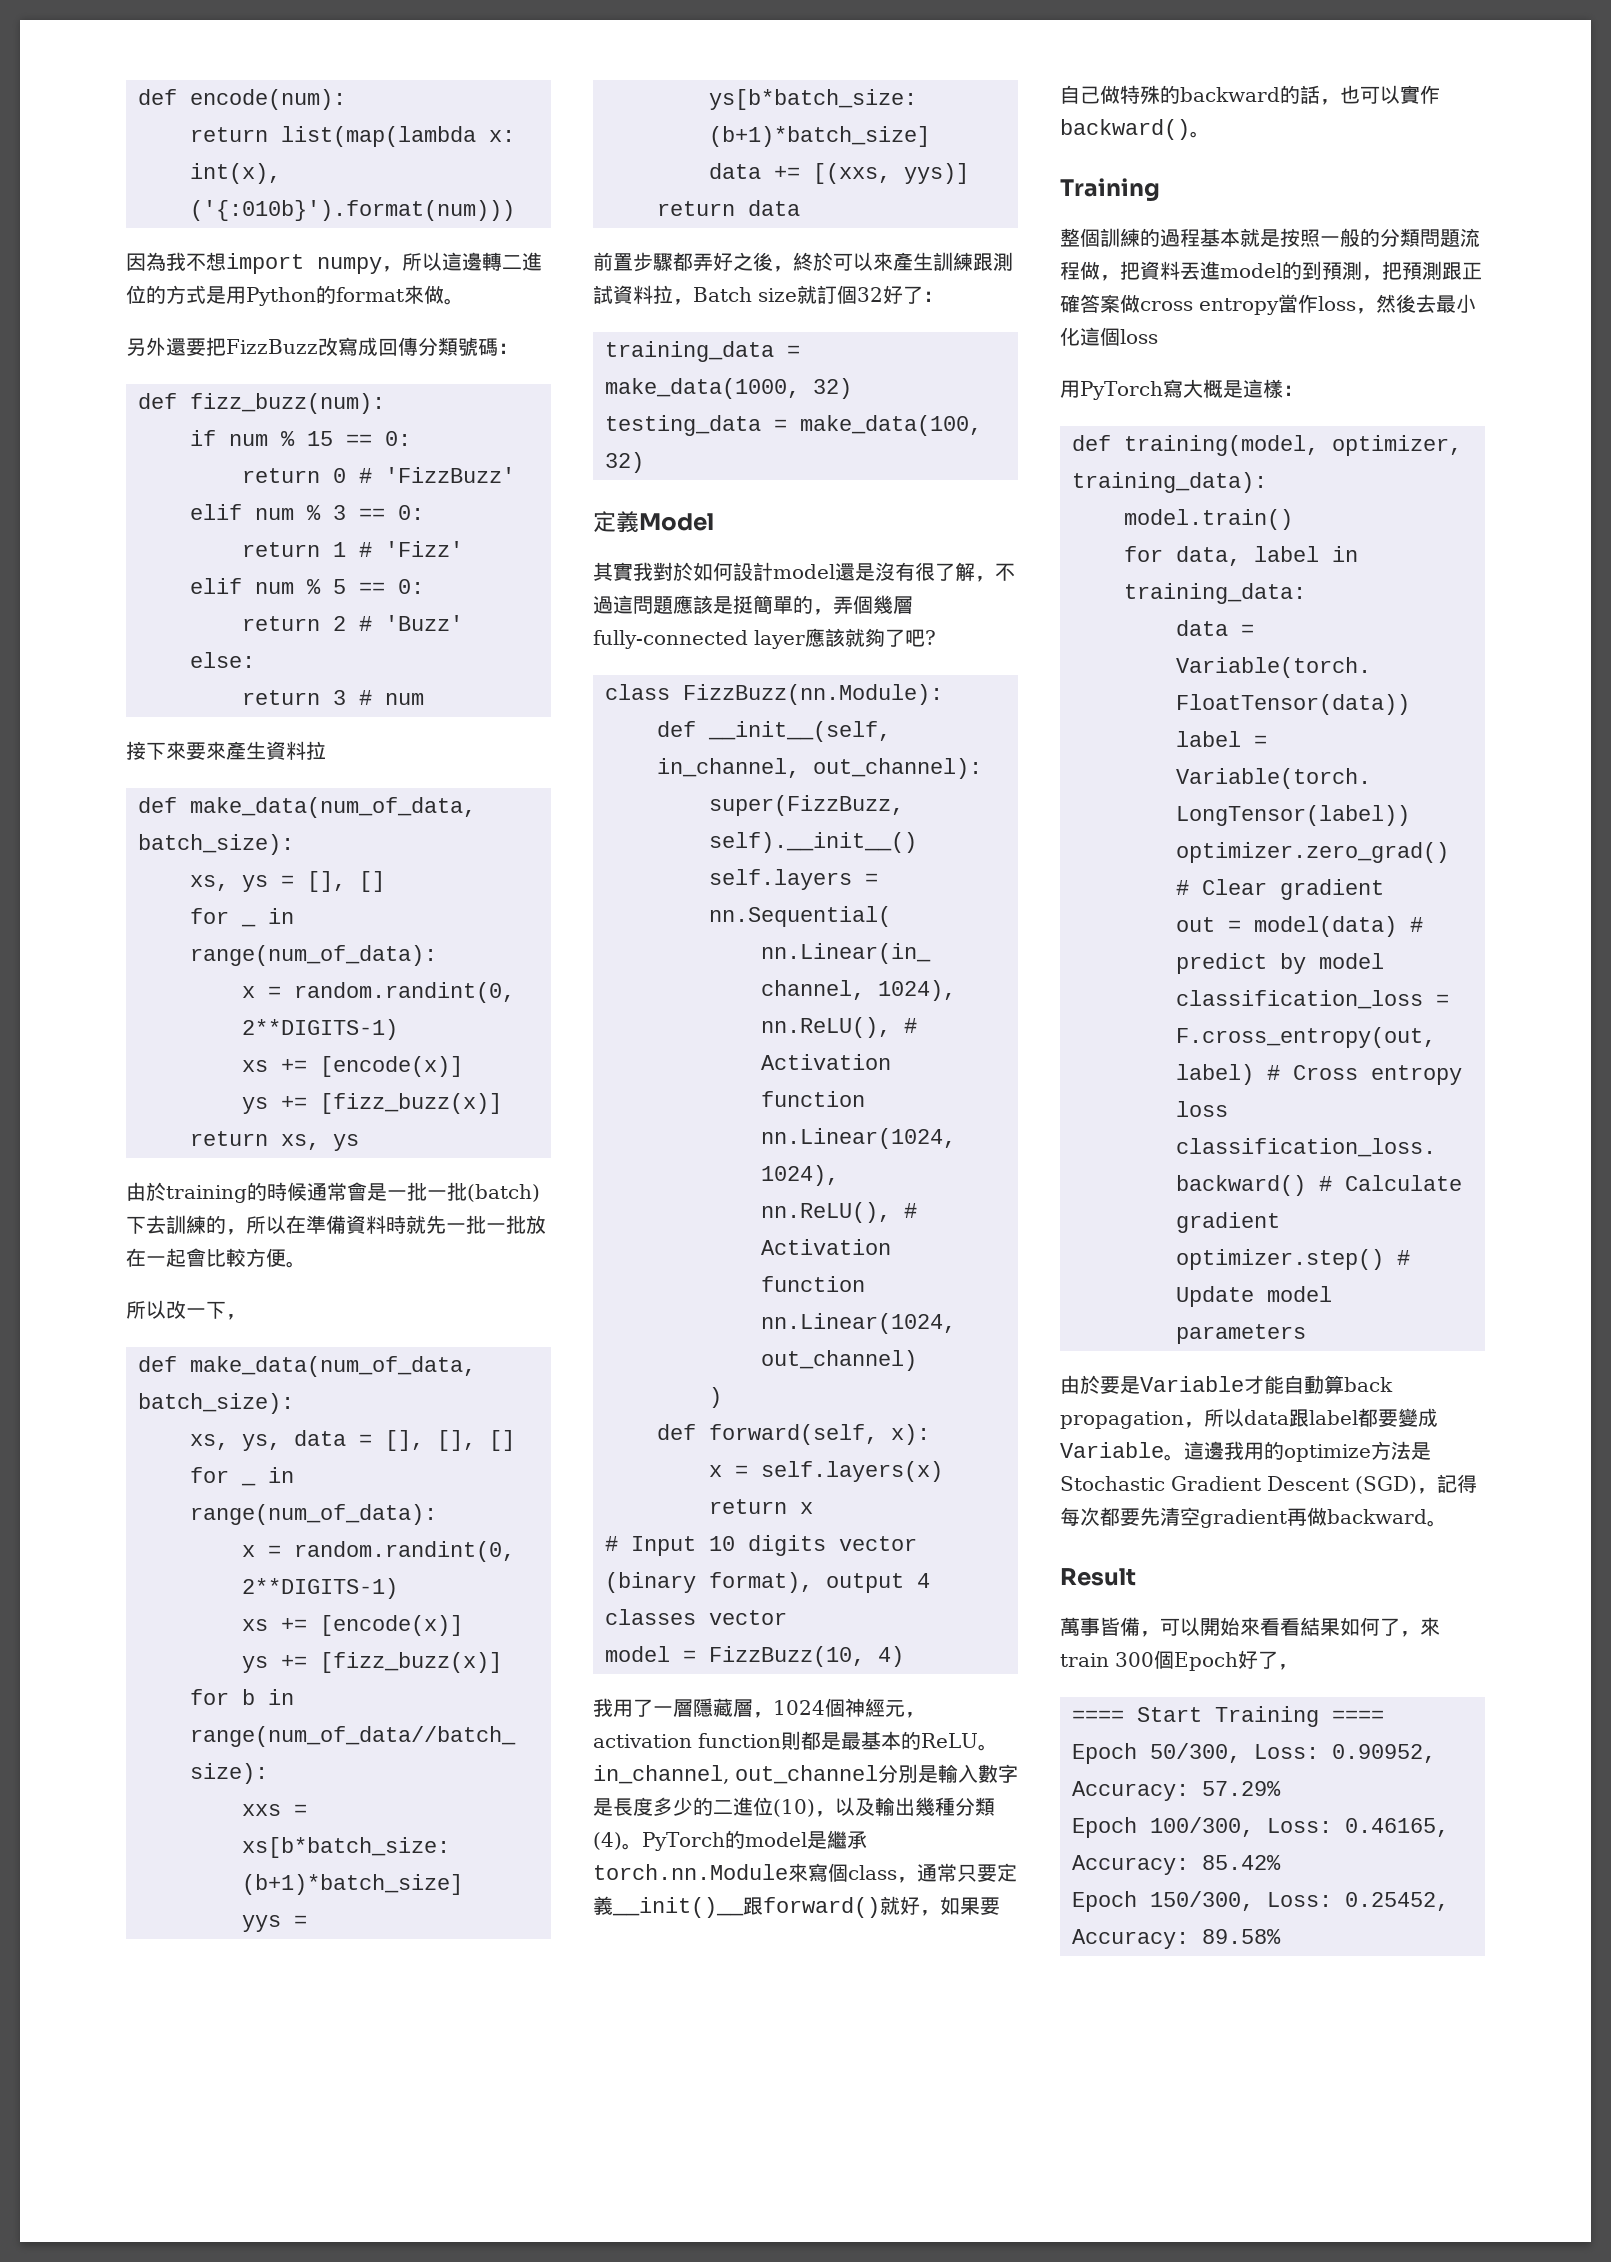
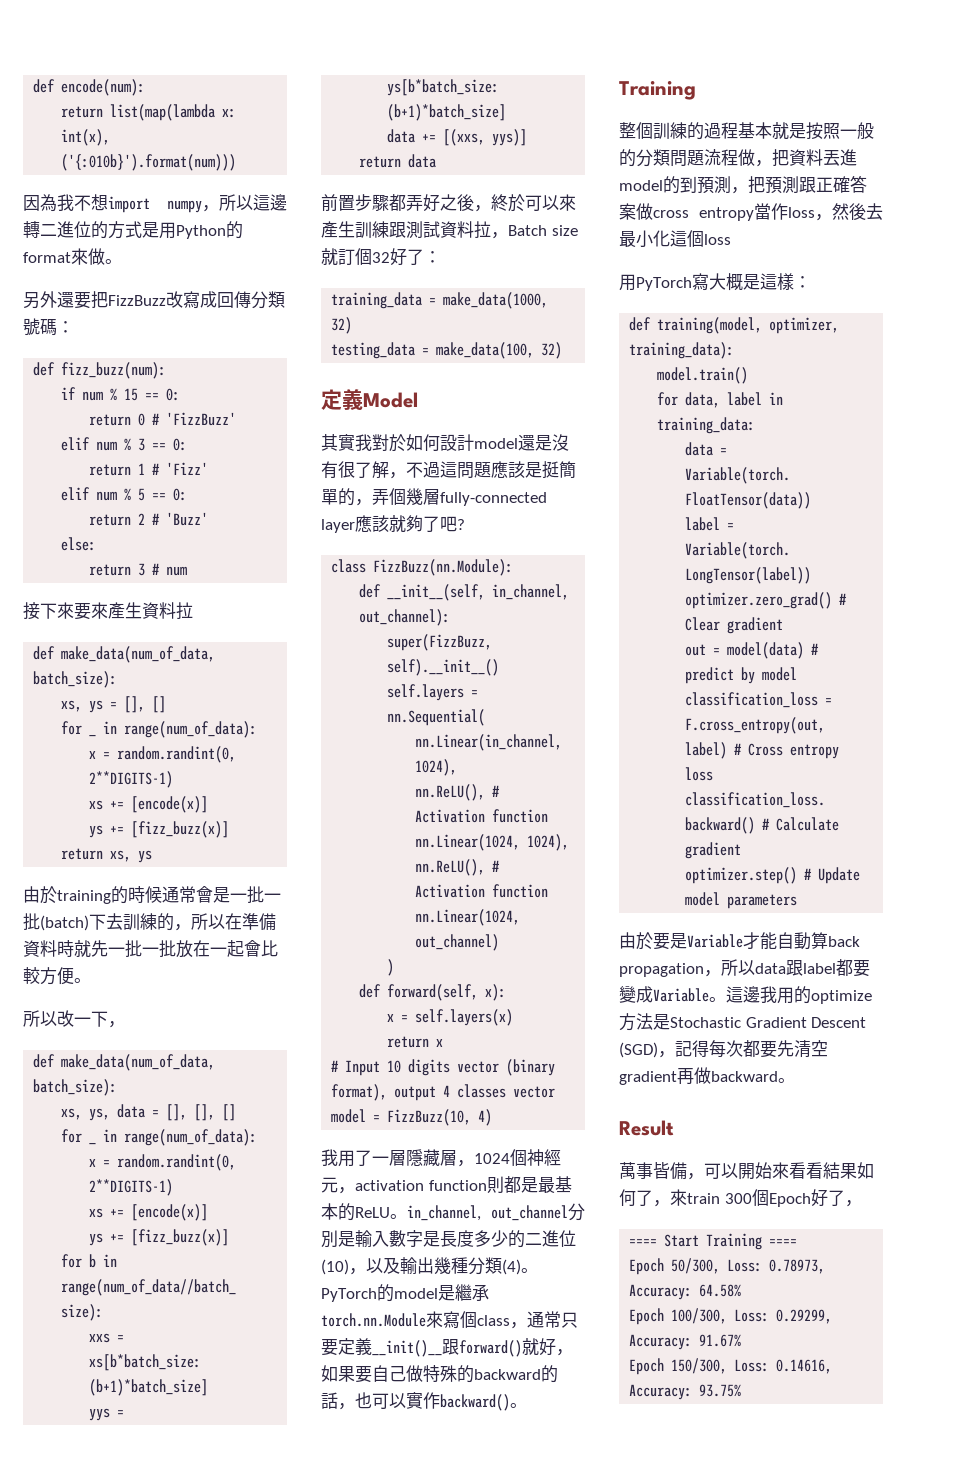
[1332,1744,1436,1763] [1072,1781,1281,1801] 0.90952, Accuracy: 57.29% -> [769,1259,826,1274] [629,1284,742,1300] 0.78973, Accuracy: 64.58%
[1345,1818,1449,1837] [1072,1855,1281,1875] 0.46165, Accuracy: 85.42% -> [776,1309,833,1324] [629,1334,742,1350] 0.29299, Accuracy: 91.67%
[1345,1892,1449,1911] [1072,1929,1281,1949] 0.25452, Accuracy: 89.58% -> [776,1359,833,1374] [629,1384,742,1400] 0.14616, Accuracy: 93.75%

